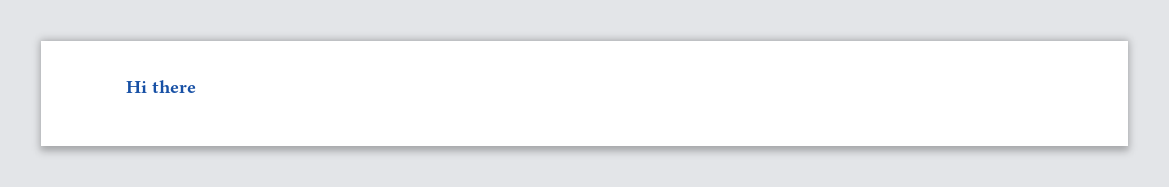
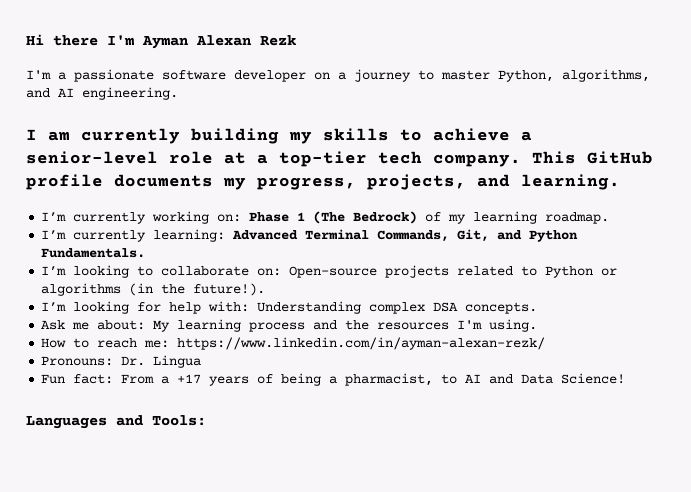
(196, 86) none -> [107,35,296,49] [26,69,650,82] [26,87,178,100] [26,128,532,144] [26,151,653,167] [26,174,620,190] [41,211,610,224] [41,229,579,242] [41,248,146,258] [41,265,618,278] [41,283,266,296] [41,301,538,314] [41,319,538,332] [41,337,546,350] [41,355,202,368] [41,373,626,386] [26,415,206,429] I'm Ayman Alexan Rezk // I'm a passionate software developer on a journey to master Python, algorithms, and AI engineering. // I am currently building my skills to achieve a senior-level role at a top-tier tech company. This GitHub profile documents my progress, projects, and learning. // I’m currently working on: Phase 1 (The Bedrock) of my learning roadmap. // I’m currently learning: Advanced Terminal Commands, Git, and Python Fundamentals. // I’m looking to collaborate on: Open-source projects related to Python or algorithms (in the future!). // I’m looking for help with: Understanding complex DSA concepts. // Ask me about: My learning process and the resources I'm using. // How to reach me: https://www.linkedin.com/in/ayman-alexan-rezk/ // Pronouns: Dr. Lingua // Fun fact: From a +17 years of being a pharmacist, to AI and Data Science! // Languages and Tools:

